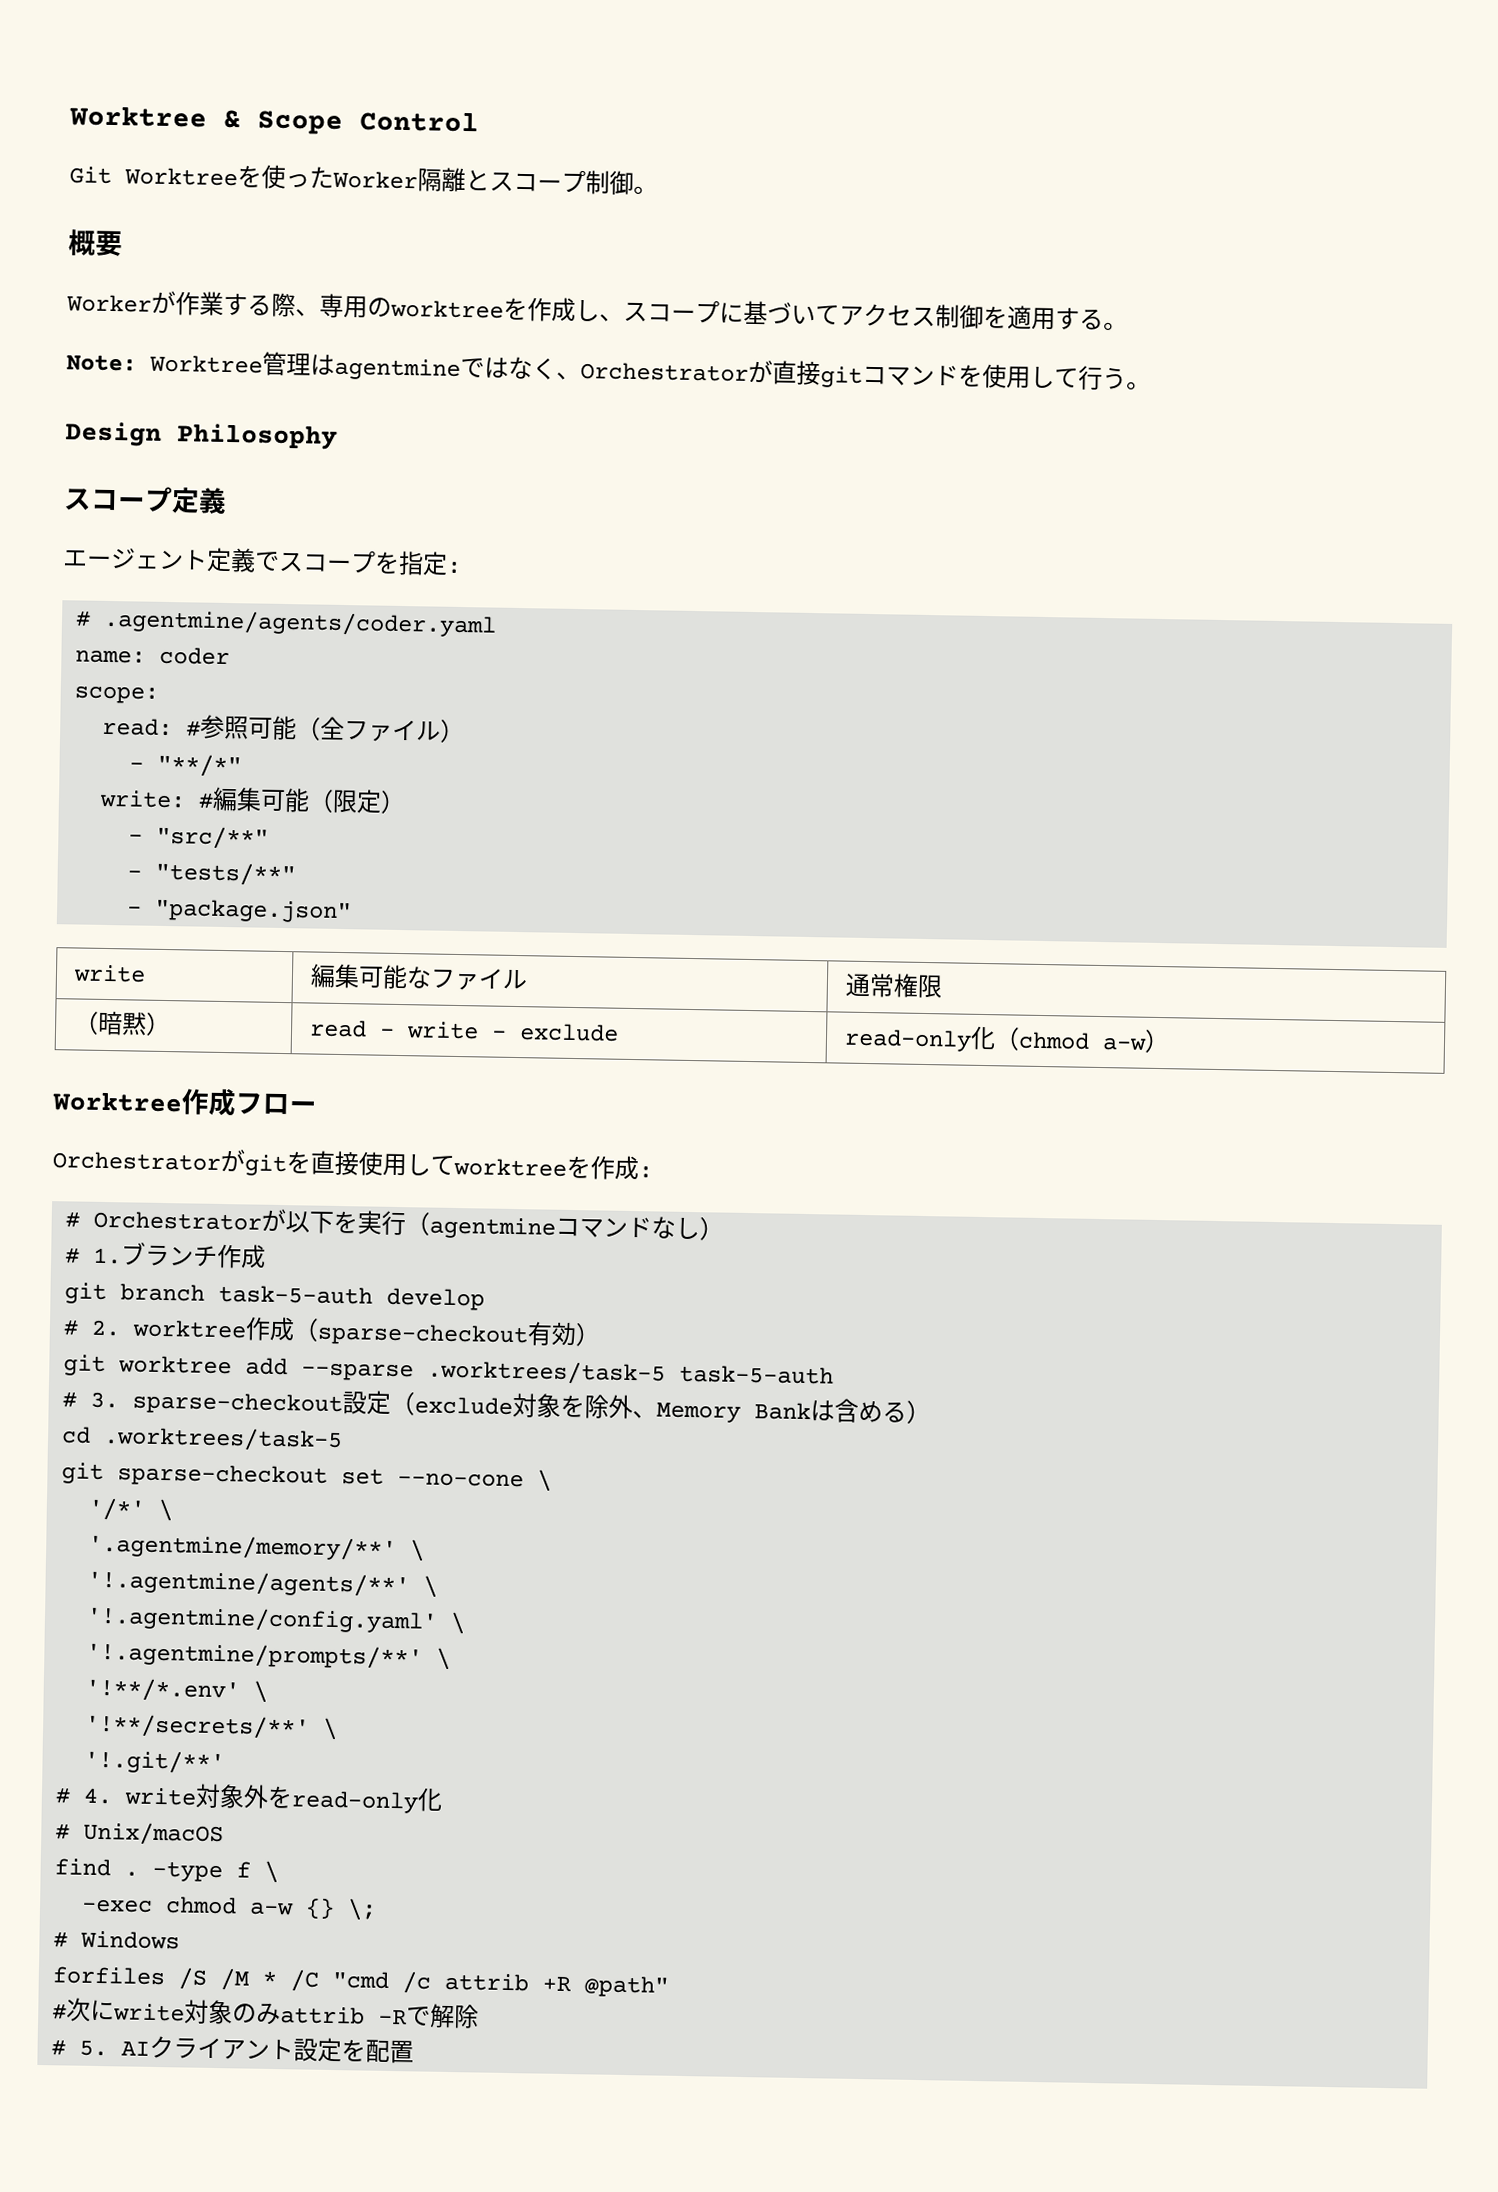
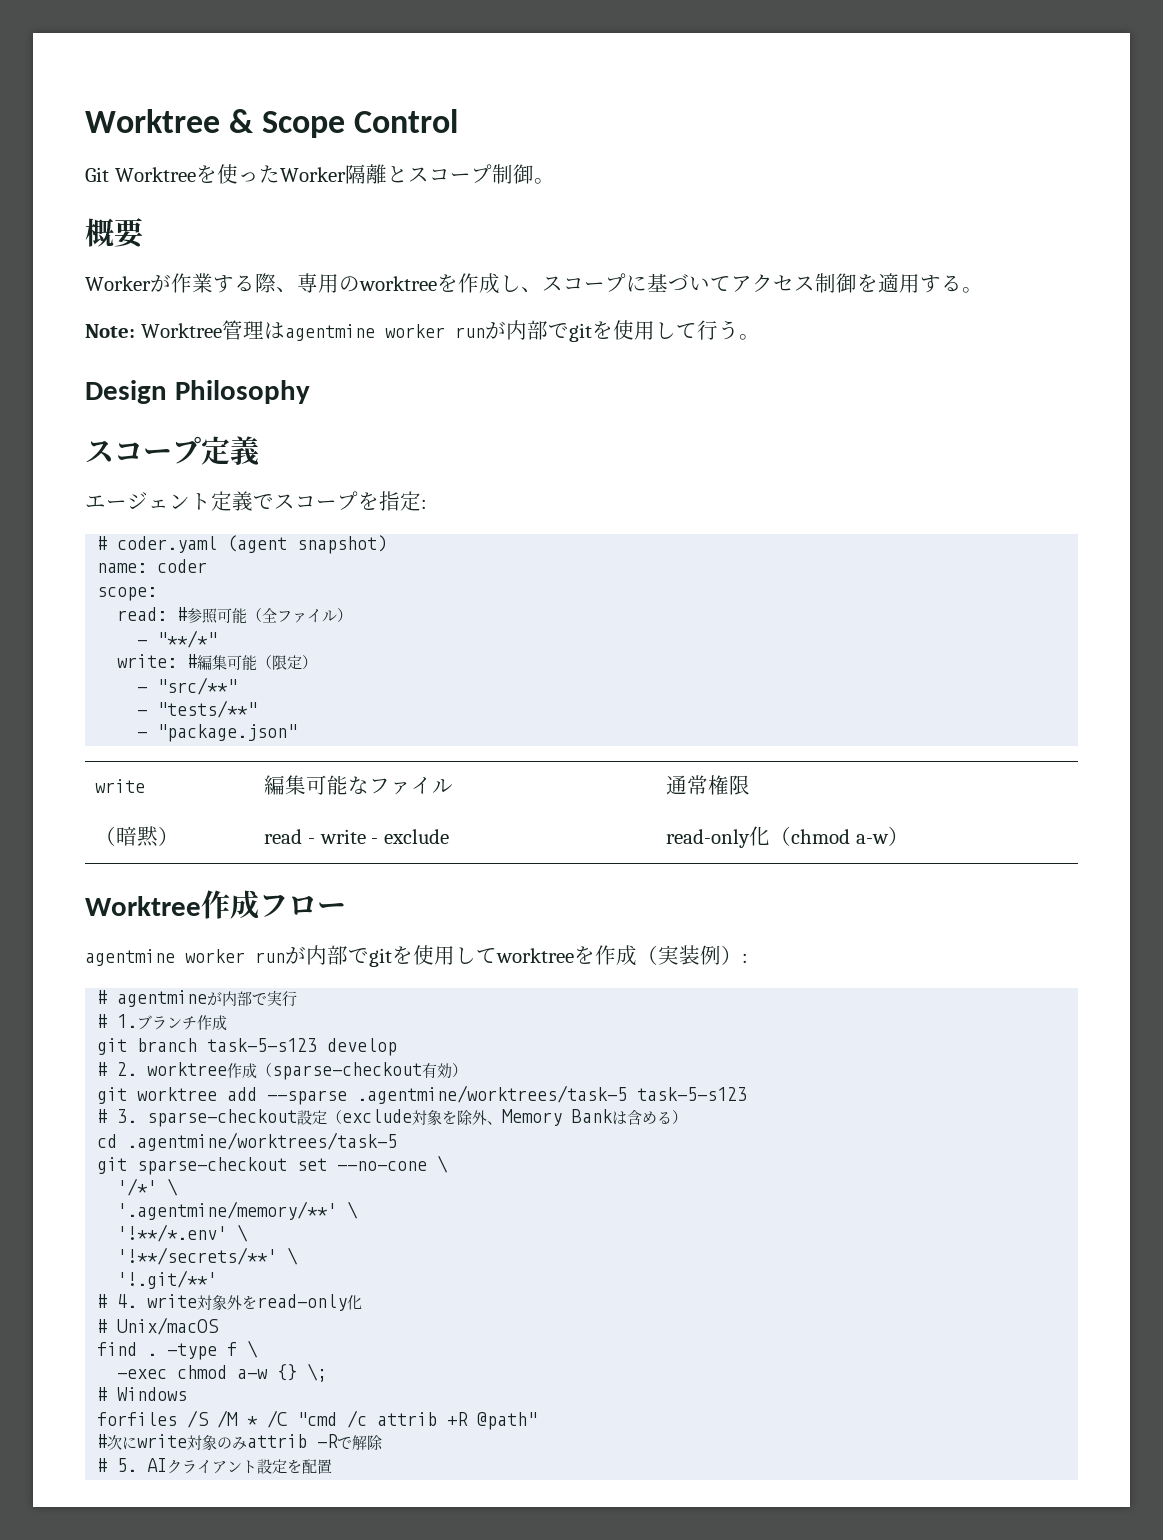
[460,356,959,388] ではなく、Orchestratorが直接gitコマンド -> [384,320,592,342] worker runが内部でgit
[103,608,498,638] .agentmine/agents/coder.yaml -> [117,535,388,554] coder.yaml (agent snapshot)
[52,1148,359,1177] Orchestratorがgitを直接 -> [85,945,413,967] agentmine worker runが内部でgitを
[638,1166,653,1179] [65,1208,725,1241] : // # Orchestratorが以下を実行（agentmineコマンドなし） -> [637,945,748,965] [97,990,298,1007] （実装例）: // # agentmineが内部で実行
[218,1284,374,1305] task-5-auth -> [207,1038,318,1052] task-5-s123
[427,1359,835,1386] .worktrees/task-5 task-5-auth -> [357,1085,748,1104] .agentmine/worktrees/task-5 task-5-s123
[103,1426,344,1453] .worktrees/task-5 -> [127,1132,398,1151] .agentmine/worktrees/task-5
[87,1569,439,1598] [86,1605,467,1635] [86,1641,452,1670] // '!.agentmine/agents/**' \ // '!.agentmine/config.yaml' \ // '!.agentmine/prompts/**' \ -> (359, 1210) none

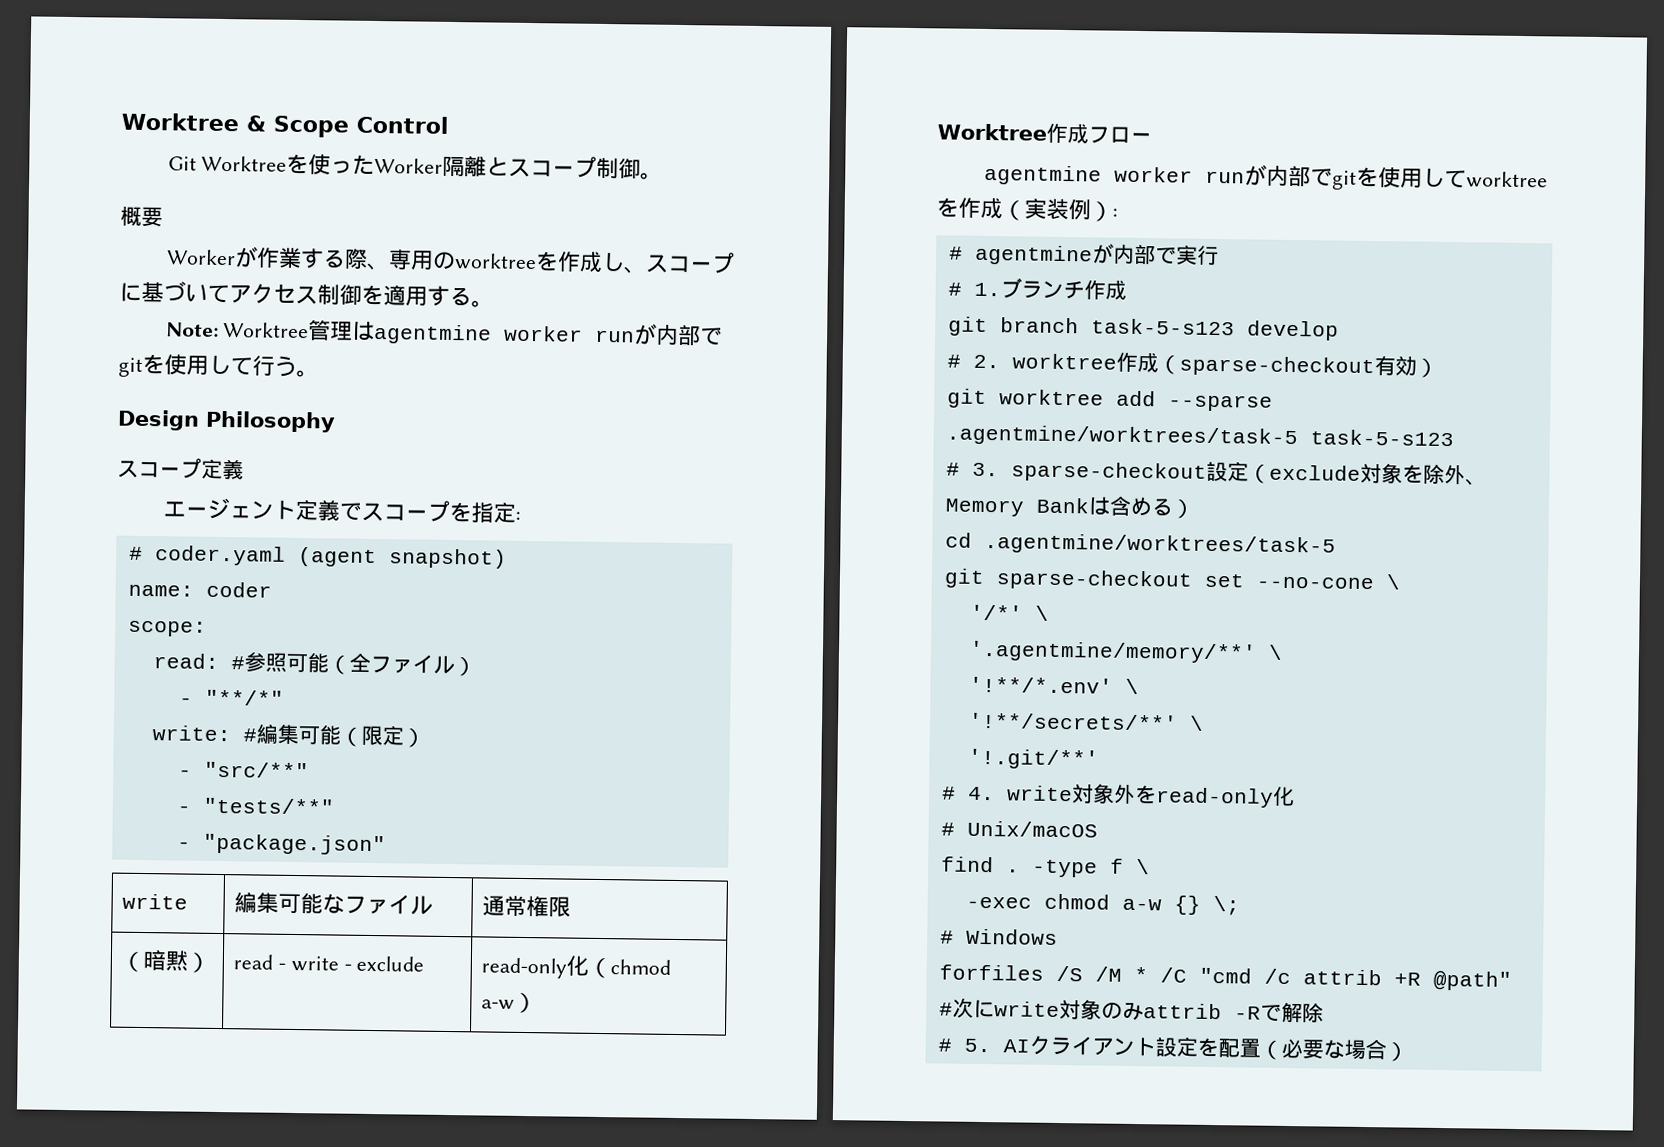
(333, 1466) none -> [1259,1038,1408,1062] （必要な場合）

